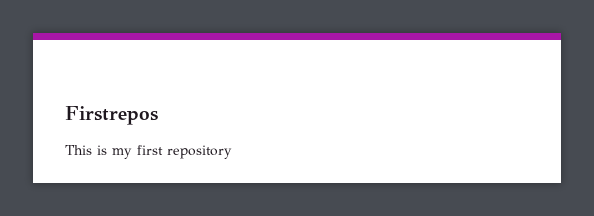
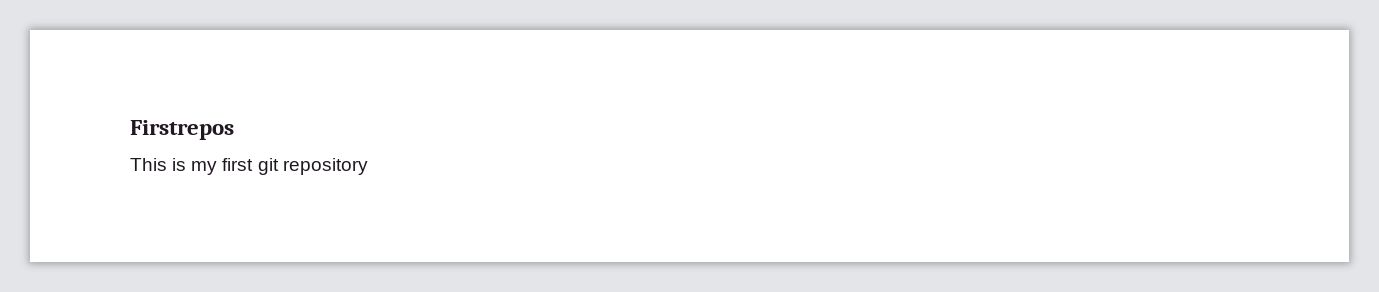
(163, 150) none -> [257,158,279,175] git

